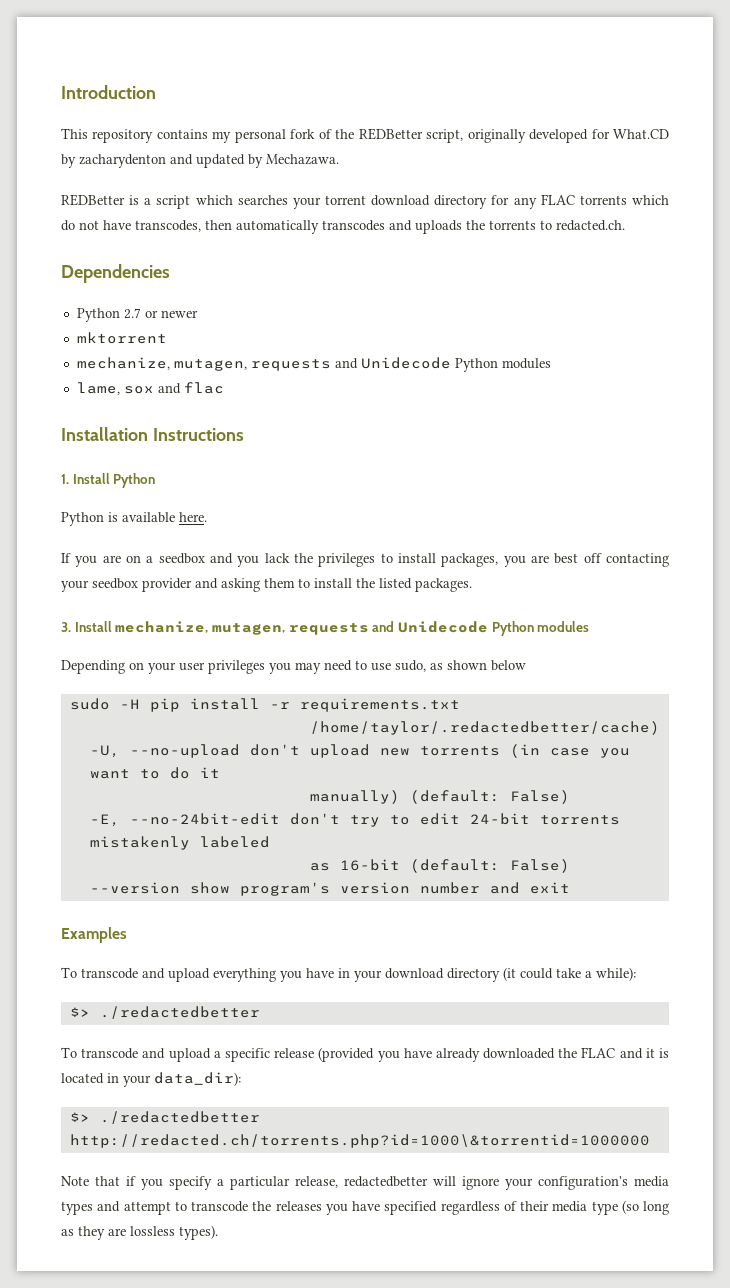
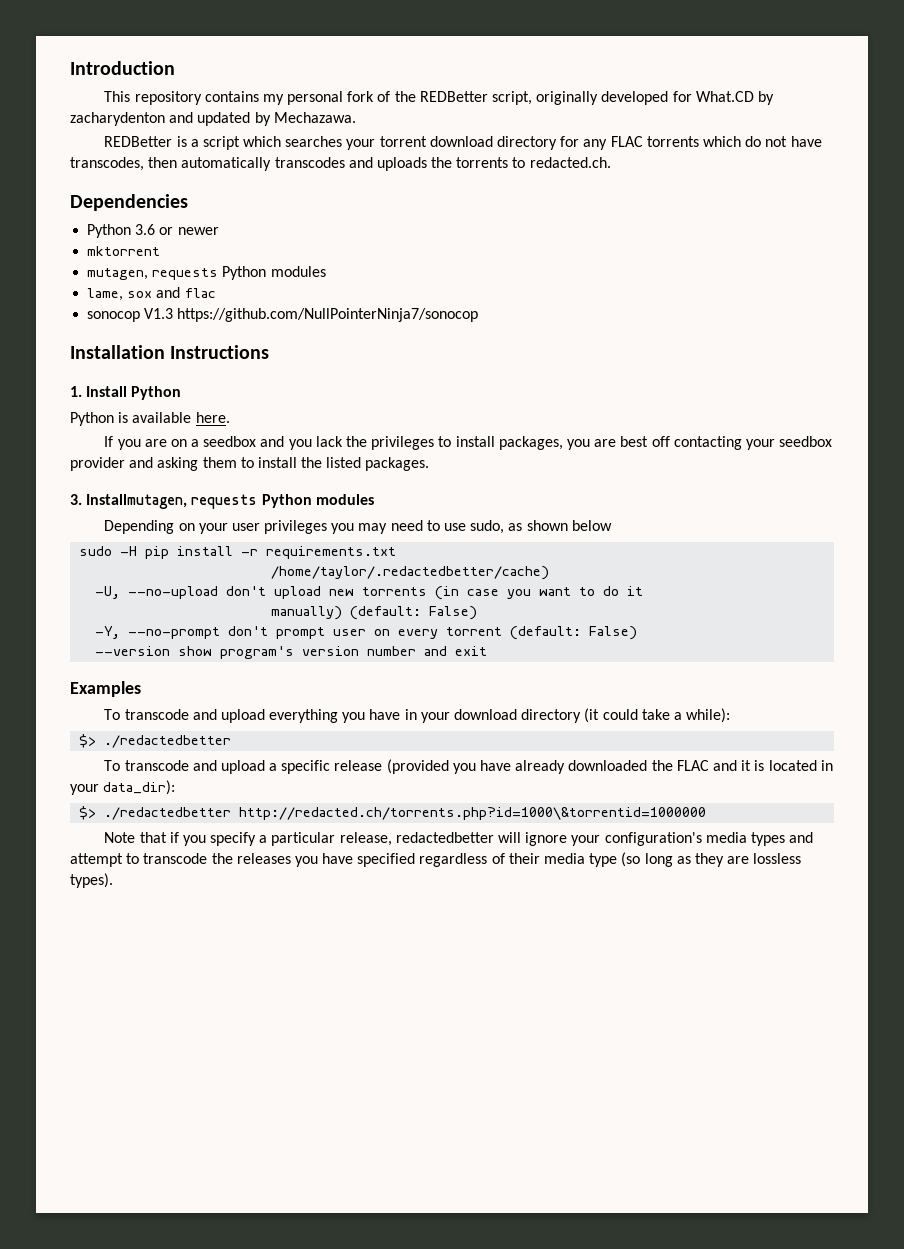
[123,308,141,319] 2.7 -> [135,224,156,235] 3.6
[76,357,451,371] mechanize, mutagen, requests and Unidecode -> [87,268,219,280] mutagen, requests
(224, 388) none -> [87,308,479,322] // sonocop V1.3 https://github.com/NullPointerNinja7/sonocop
[74,621,488,635] Install mechanize, mutagen, requests and Unidecode -> [86,494,258,509] Installmutagen, requests
[89,813,620,827] [89,836,270,850] [309,859,400,871] -E, --no-24bit-edit don't try to edit 24-bit torrents mistakenly labeled // as 16-bit -> [95,626,503,639] -Y, --no-prompt don't prompt user on every torrent

